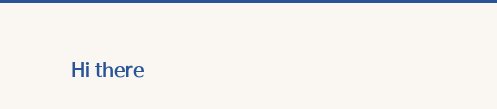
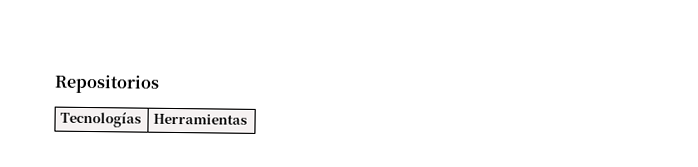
[71,62,145,78] Hi there -> [54,74,160,94] [60,111,143,128] [153,113,249,125] Repositorios // Tecnologías | Herramientas

